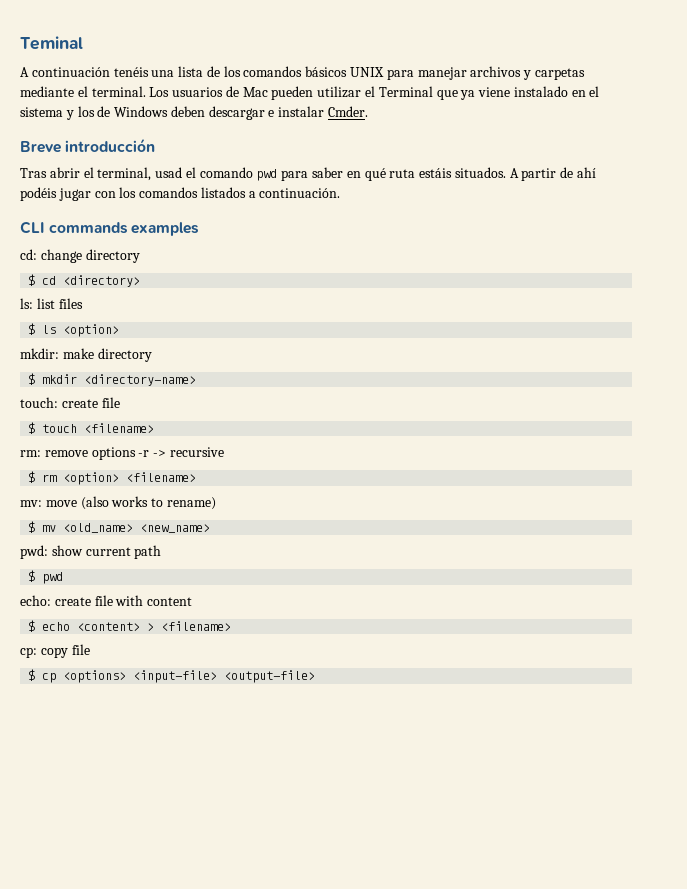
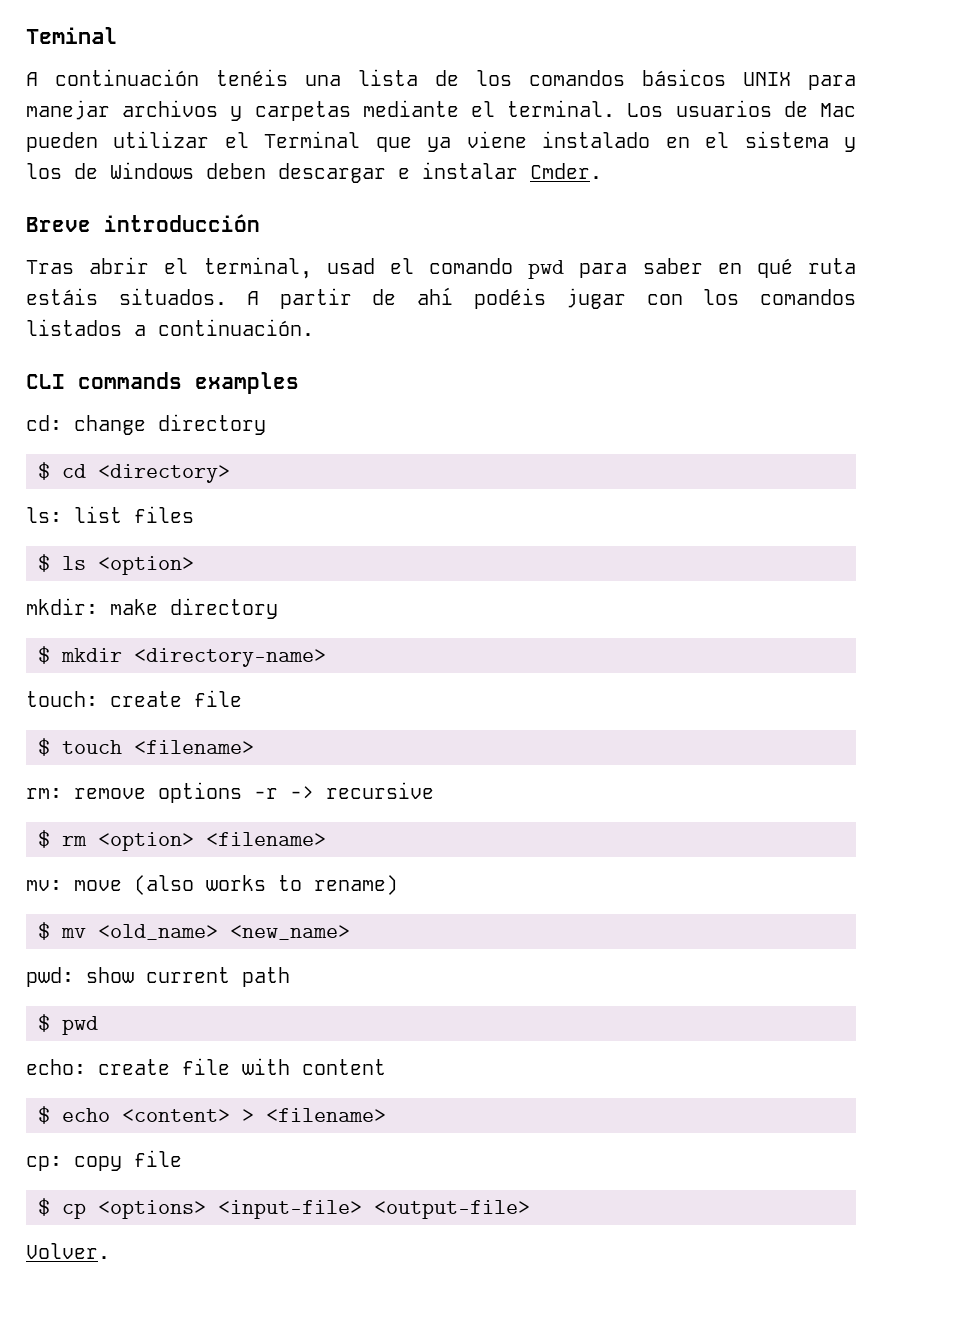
(316, 676) none -> [26,1243,110,1259] // Volver.

